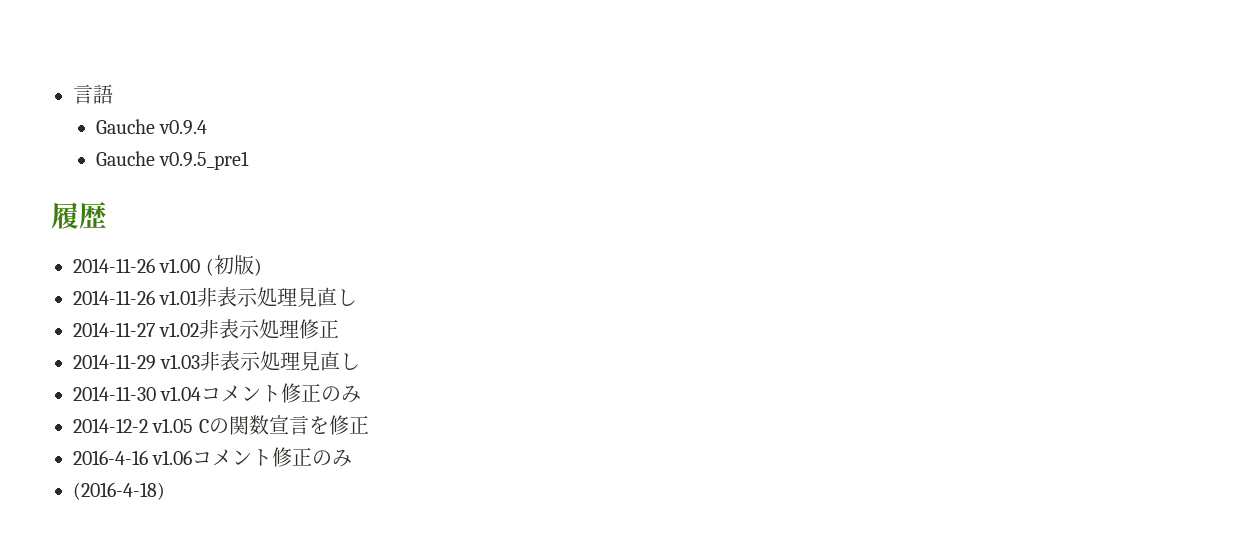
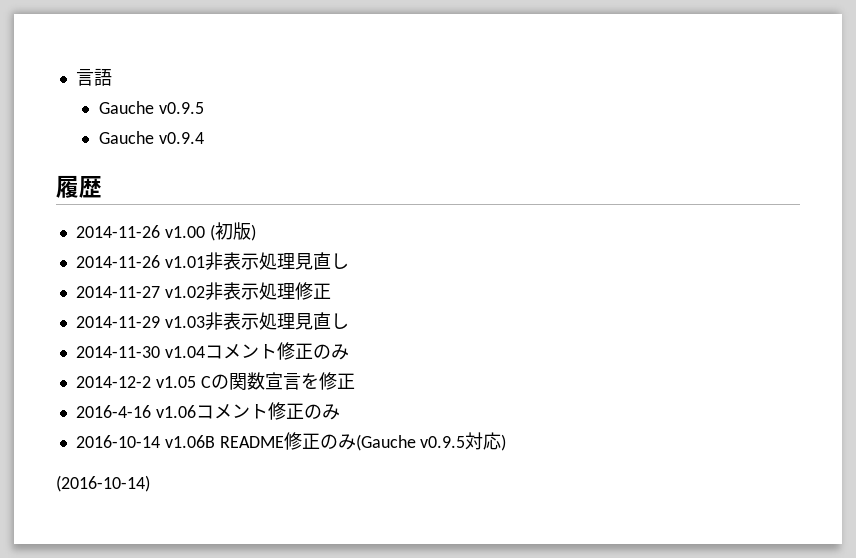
[158,120,207,135] [95,151,249,170] v0.9.4 // Gauche v0.9.5_pre1 -> [158,102,204,114] [98,131,204,144] v0.9.5 // Gauche v0.9.4
[73,482,165,500] (2016-4-18) -> [75,432,507,451] [56,475,150,492] 2016-10-14 v1.06B README修正のみ(Gauche v0.9.5対応) // (2016-10-14)

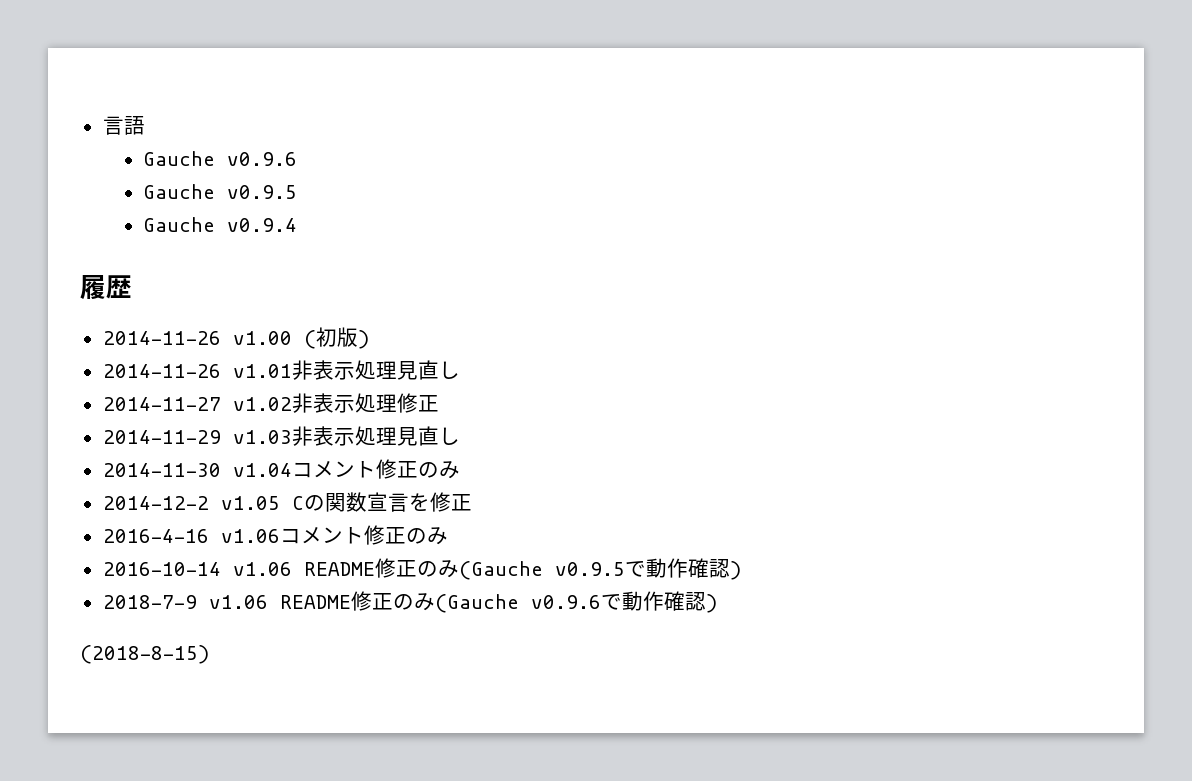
(112, 77) none -> [143,151,298,166] // Gauche v0.9.6
[164,435,215,448] v1.06B -> [232,562,292,576] v1.06
[465,432,507,451] [56,475,150,492] 対応) // (2016-10-14) -> [624,558,741,580] [102,591,717,613] [80,645,209,664] で動作確認) // 2018-7-9 v1.06 README修正のみ(Gauche v0.9.6で動作確認) // (2018-8-15)

